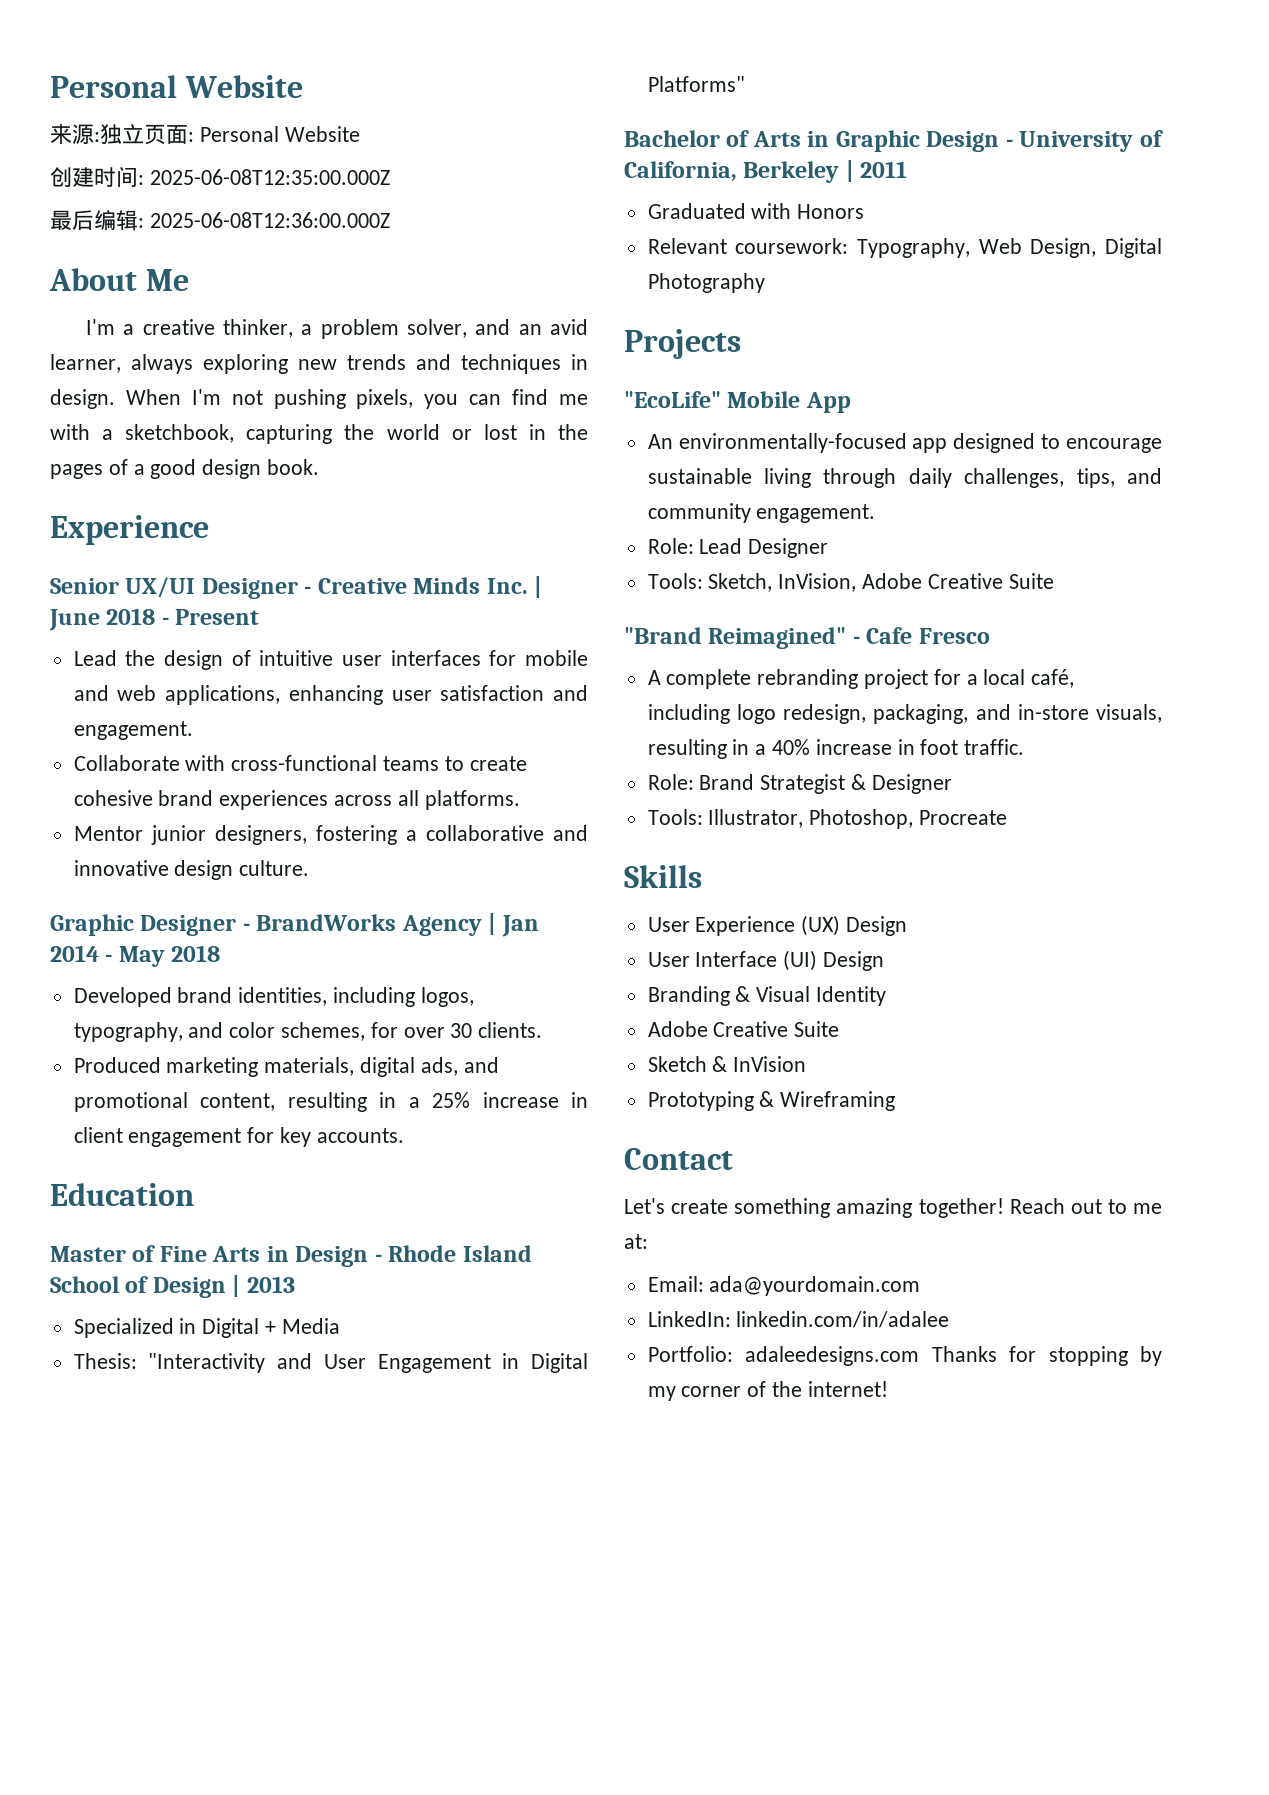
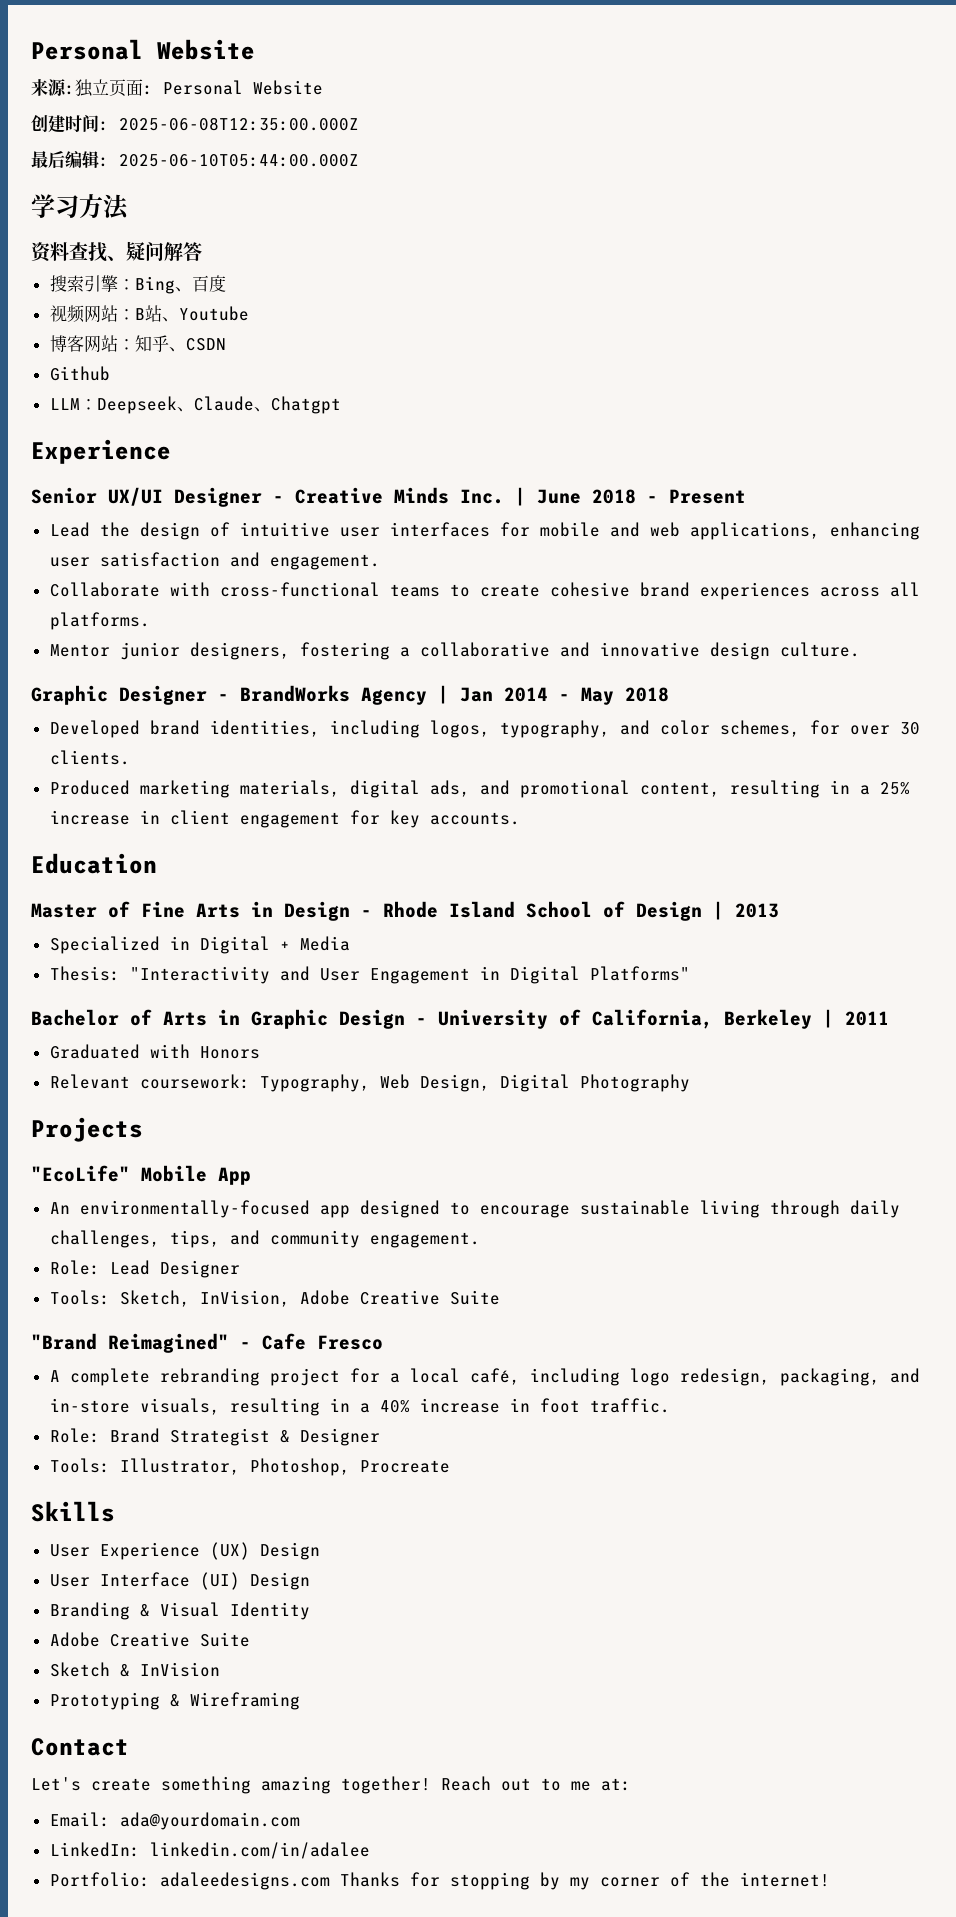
[149,212,390,228] [49,268,189,291] [86,319,588,339] [50,354,588,374] [50,389,589,409] [50,424,588,444] [50,459,320,479] 2025-06-08T12:36:00.000Z // About Me // I'm a creative thinker, a problem solver, and an avid learner, always exploring new trends and techniques in design. When I'm not pushing pixels, you can find me with a sketchbook, capturing the world or lost in the pages of a good design book. -> [119,154,359,167] [31,194,129,220] [31,241,202,262] [49,275,226,294] [49,305,249,323] [49,335,226,353] [49,366,110,381] [49,396,341,414] 2025-06-10T05:44:00.000Z // 学习方法 // 资料查找、疑问解答 // 搜索引擎：Bing、百度 // 视频网站：B站、Youtube // 博客网站：知乎、CSDN // Github // LLM：Deepseek、Claude、Chatgpt

